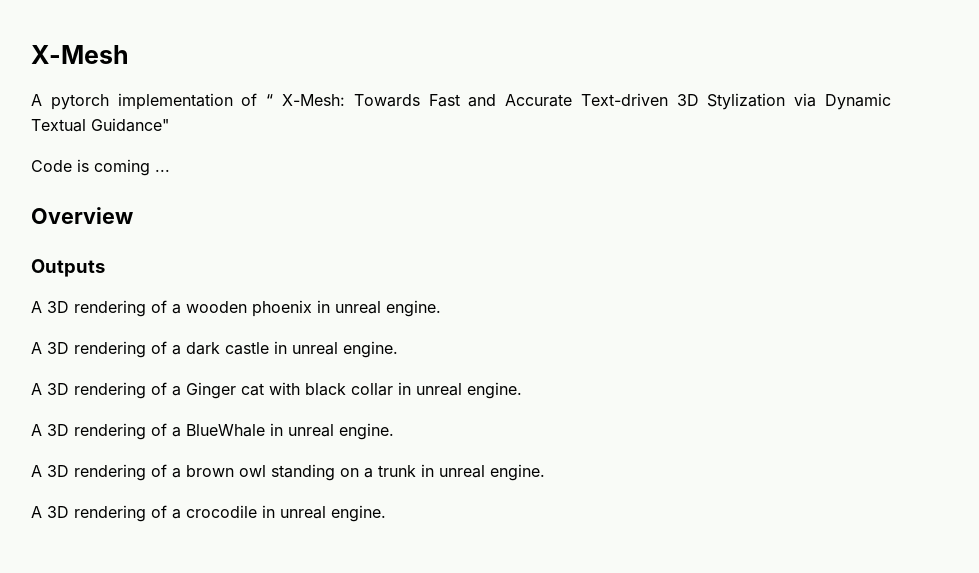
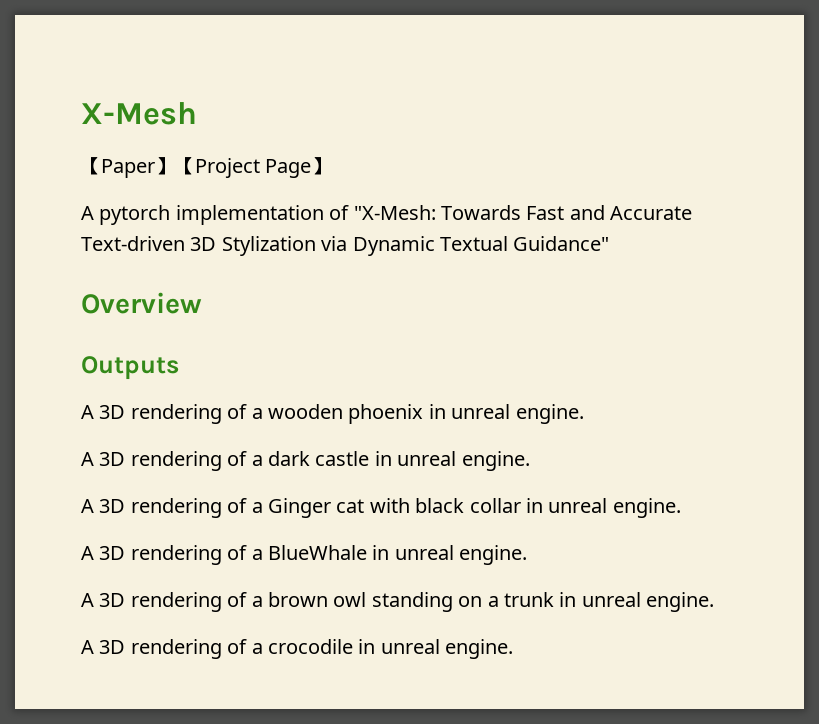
(129, 54) none -> [81,157,332,178] // 【Paper】【Project Page】
[266,94,345,106] “ X-Mesh: -> [353,205,436,220] "X-Mesh:
[31,159,170,176] // Code is coming ... -> (610, 243) none

